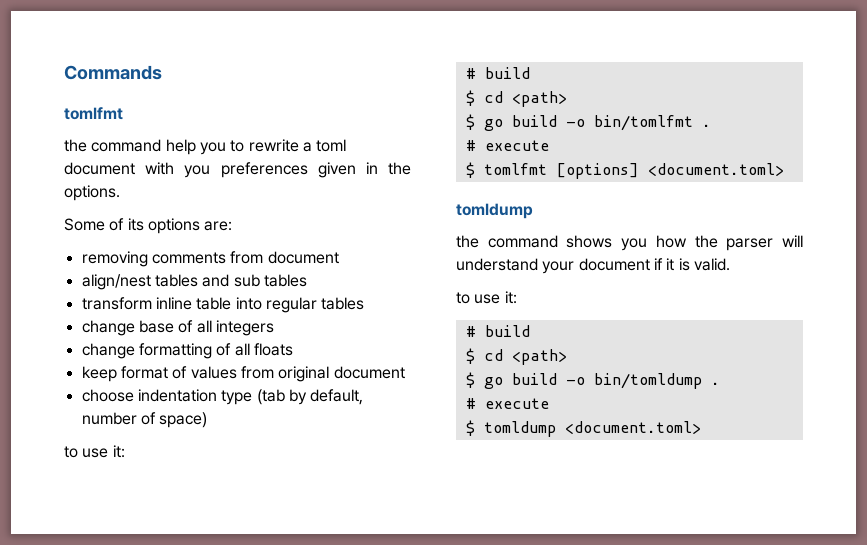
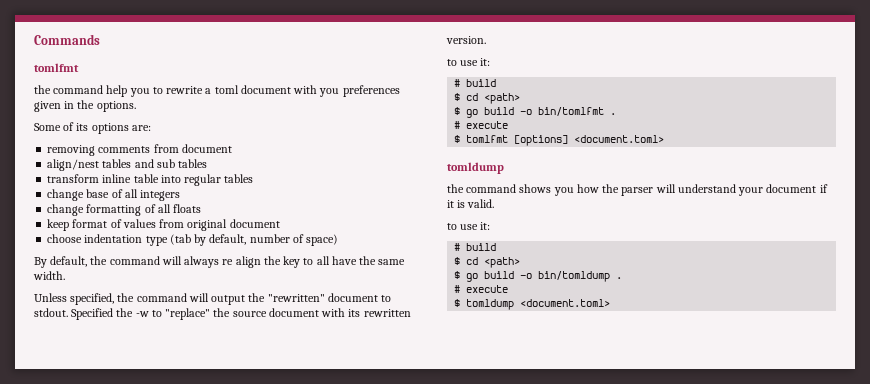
(208, 420) none -> [34,256,406,268] [33,271,65,280] [34,293,392,305] [34,308,411,320] [446,36,486,44] // By default, the command will always re align the key to all have the same width. // Unless specified, the command will output the "rewritten" document to stdout. Specified the -w to "replace" the source document with its rewritten version.

